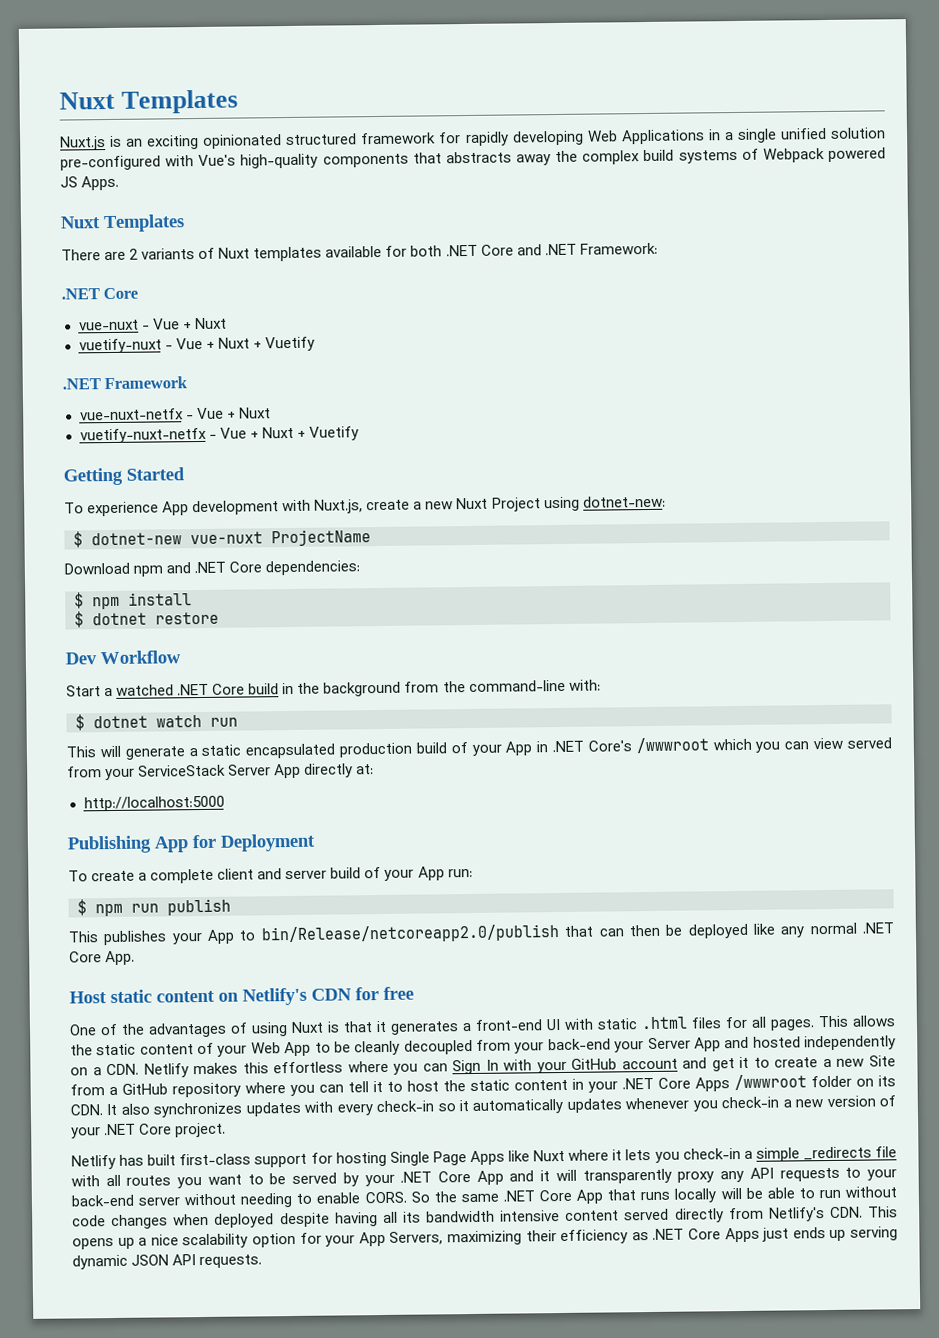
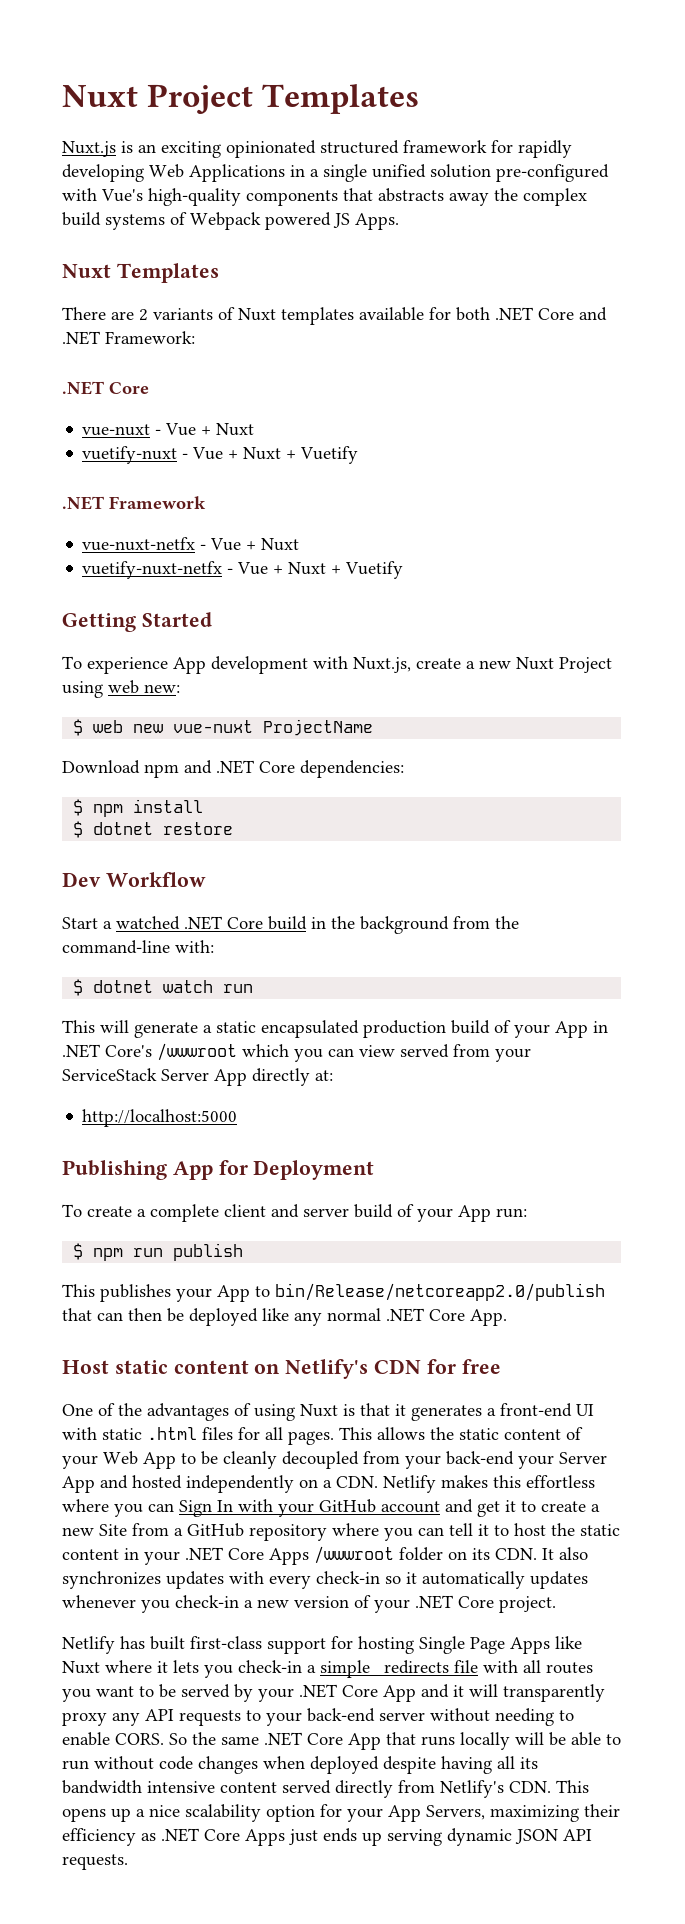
[59,91,115,110] Nuxt -> [62,84,254,114] Nuxt Project
[582,495,666,508] [73,531,182,548] dotnet-new: // $ dotnet-new -> [108,680,180,694] [73,719,164,736] web new: // $ web new

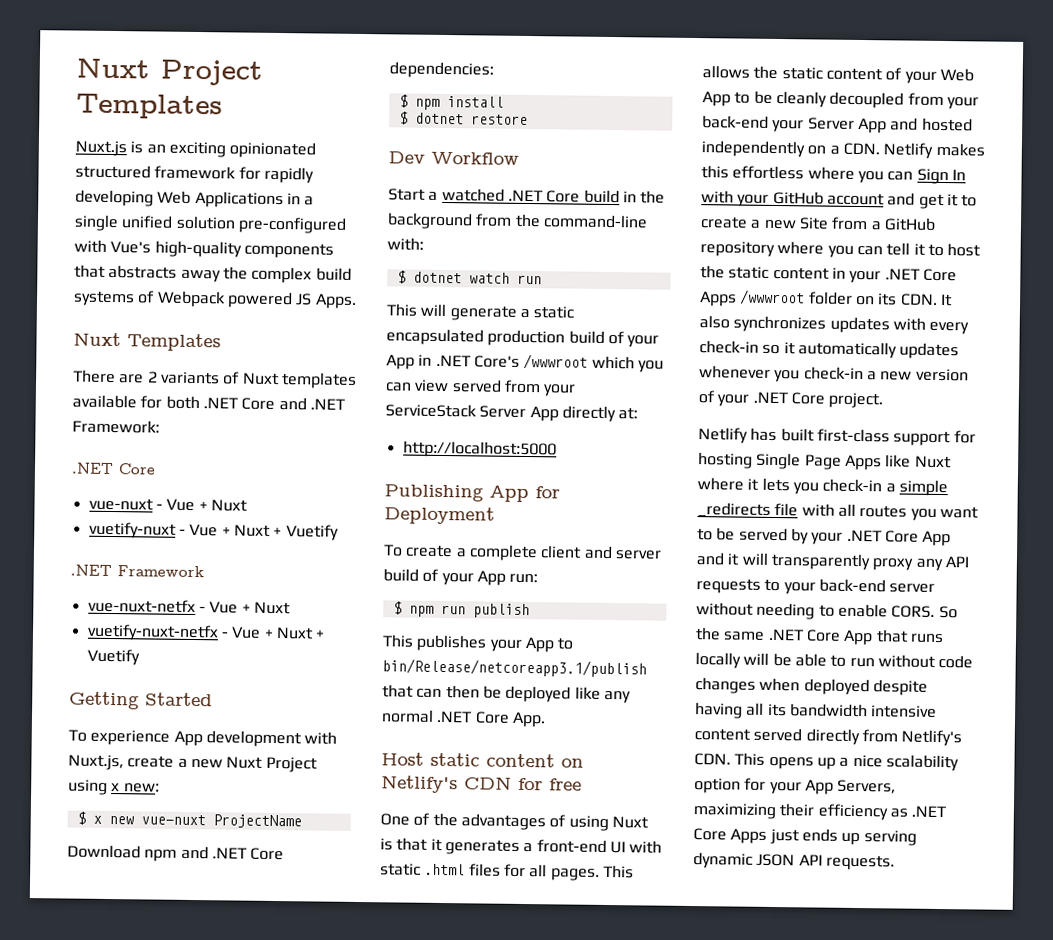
[108,680,139,694] web -> [111,783,121,792] x
[93,720,124,733] web -> [92,815,102,824] x
[275,1283,605,1301] bin/Release/netcoreapp2.0/publish -> [382,658,647,678] bin/Release/netcoreapp3.1/publish

